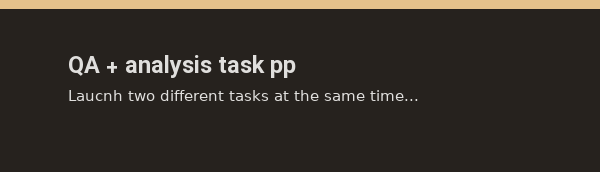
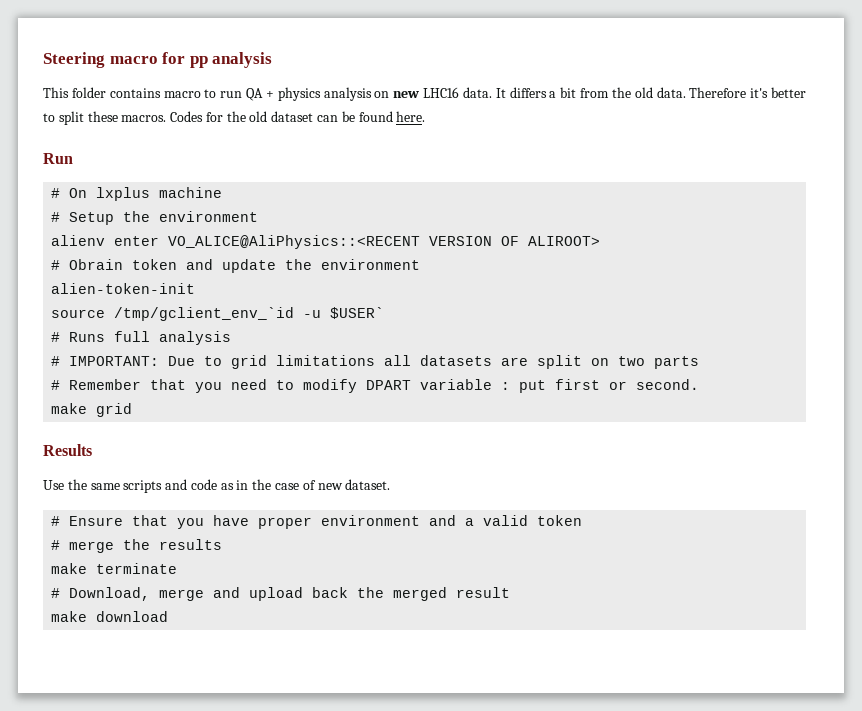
[68,55,297,78] [68,90,419,101] QA + analysis task pp // Laucnh two different tasks at the same time... -> [43,52,273,68] [43,87,807,101] [43,111,426,125] [43,153,73,164] [51,187,223,201] [51,211,259,225] [51,235,601,249] [51,259,421,273] [51,283,196,294] [51,307,385,321] [51,331,232,345] [51,355,700,369] [51,379,700,393] [51,403,133,417] [43,444,92,456] [43,479,391,493] [51,515,583,529] [51,539,223,553] [51,563,178,574] [51,587,511,601] [51,611,169,622] Steering macro for pp analysis // This folder contains macro to run QA + physics analysis on new LHC16 data. It differs a bit from the old data. Therefore it's better to split these macros. Codes for the old dataset can be found here. // Run // # On lxplus machine // # Setup the environment // alienv enter VO_ALICE@AliPhysics::<RECENT VERSION OF ALIROOT> // # Obrain token and update the environment // alien-token-init // source /tmp/gclient_env_`id -u $USER` // # Runs full analysis // # IMPORTANT: Due to grid limitations all datasets are split on two parts // # Remember that you need to modify DPART variable : put first or second. // make grid // Results // Use the same scripts and code as in the case of new dataset. // # Ensure that you have proper environment and a valid token // # merge the results // make terminate // # Download, merge and upload back the merged result // make download

